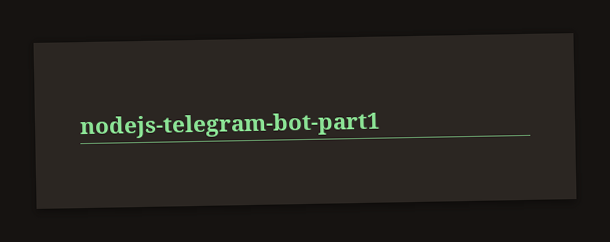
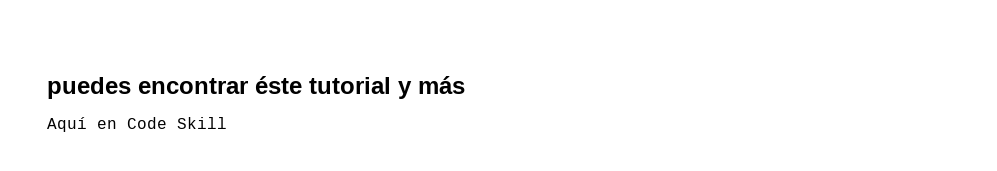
[79,111,381,140] nodejs-telegram-bot-part1 -> [47,76,465,99] [47,117,227,132] puedes encontrar éste tutorial y más // Aquí en Code Skill

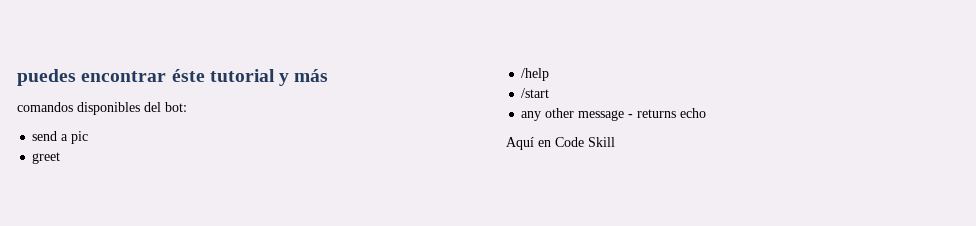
(465, 85) none -> [17,102,187,115] [32,131,89,144] [32,152,61,164] [521,68,550,81] [521,88,550,98] [521,108,707,121] // comandos disponibles del bot: // send a pic // greet // /help // /start // any other message - returns echo

